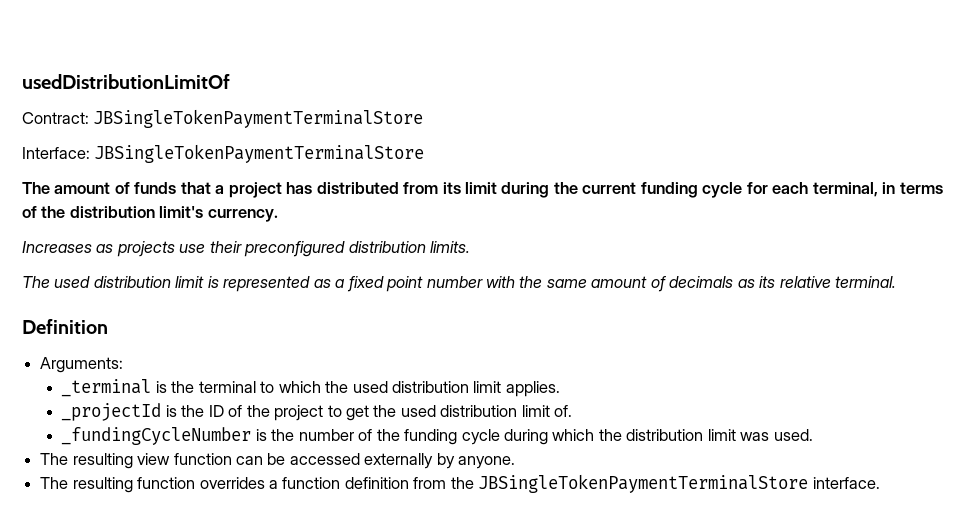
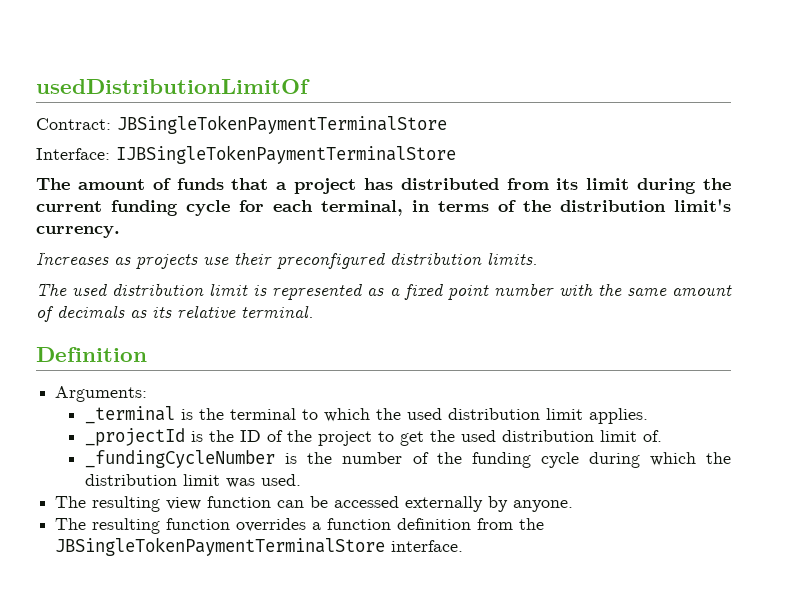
[94,144,425,163] JBSingleTokenPaymentTerminalStore -> [116,145,456,164] IJBSingleTokenPaymentTerminalStore

